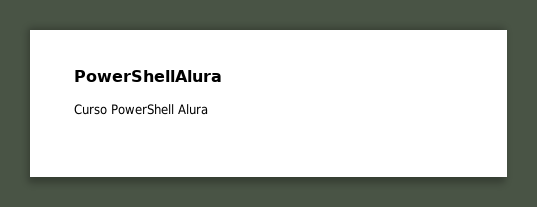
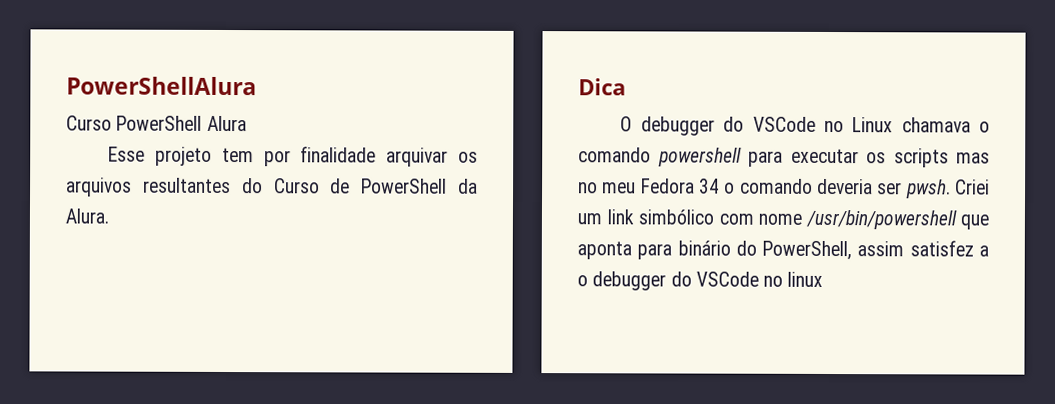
(208, 109) none -> [108,146,478,167] [66,177,478,197] [65,208,109,224] [578,78,626,96] [620,116,990,136] [578,147,990,168] [578,178,990,199] [577,209,989,230] [577,240,989,261] [577,271,824,291] // Esse projeto tem por finalidade arquivar os arquivos resultantes do Curso de PowerShell da Alura. // Dica // O debugger do VSCode no Linux chamava o comando powershell para executar os scripts mas no meu Fedora 34 o comando deveria ser pwsh. Criei um link simbólico com nome /usr/bin/powershell que aponta para binário do PowerShell, assim satisfez a o debugger do VSCode no linux

